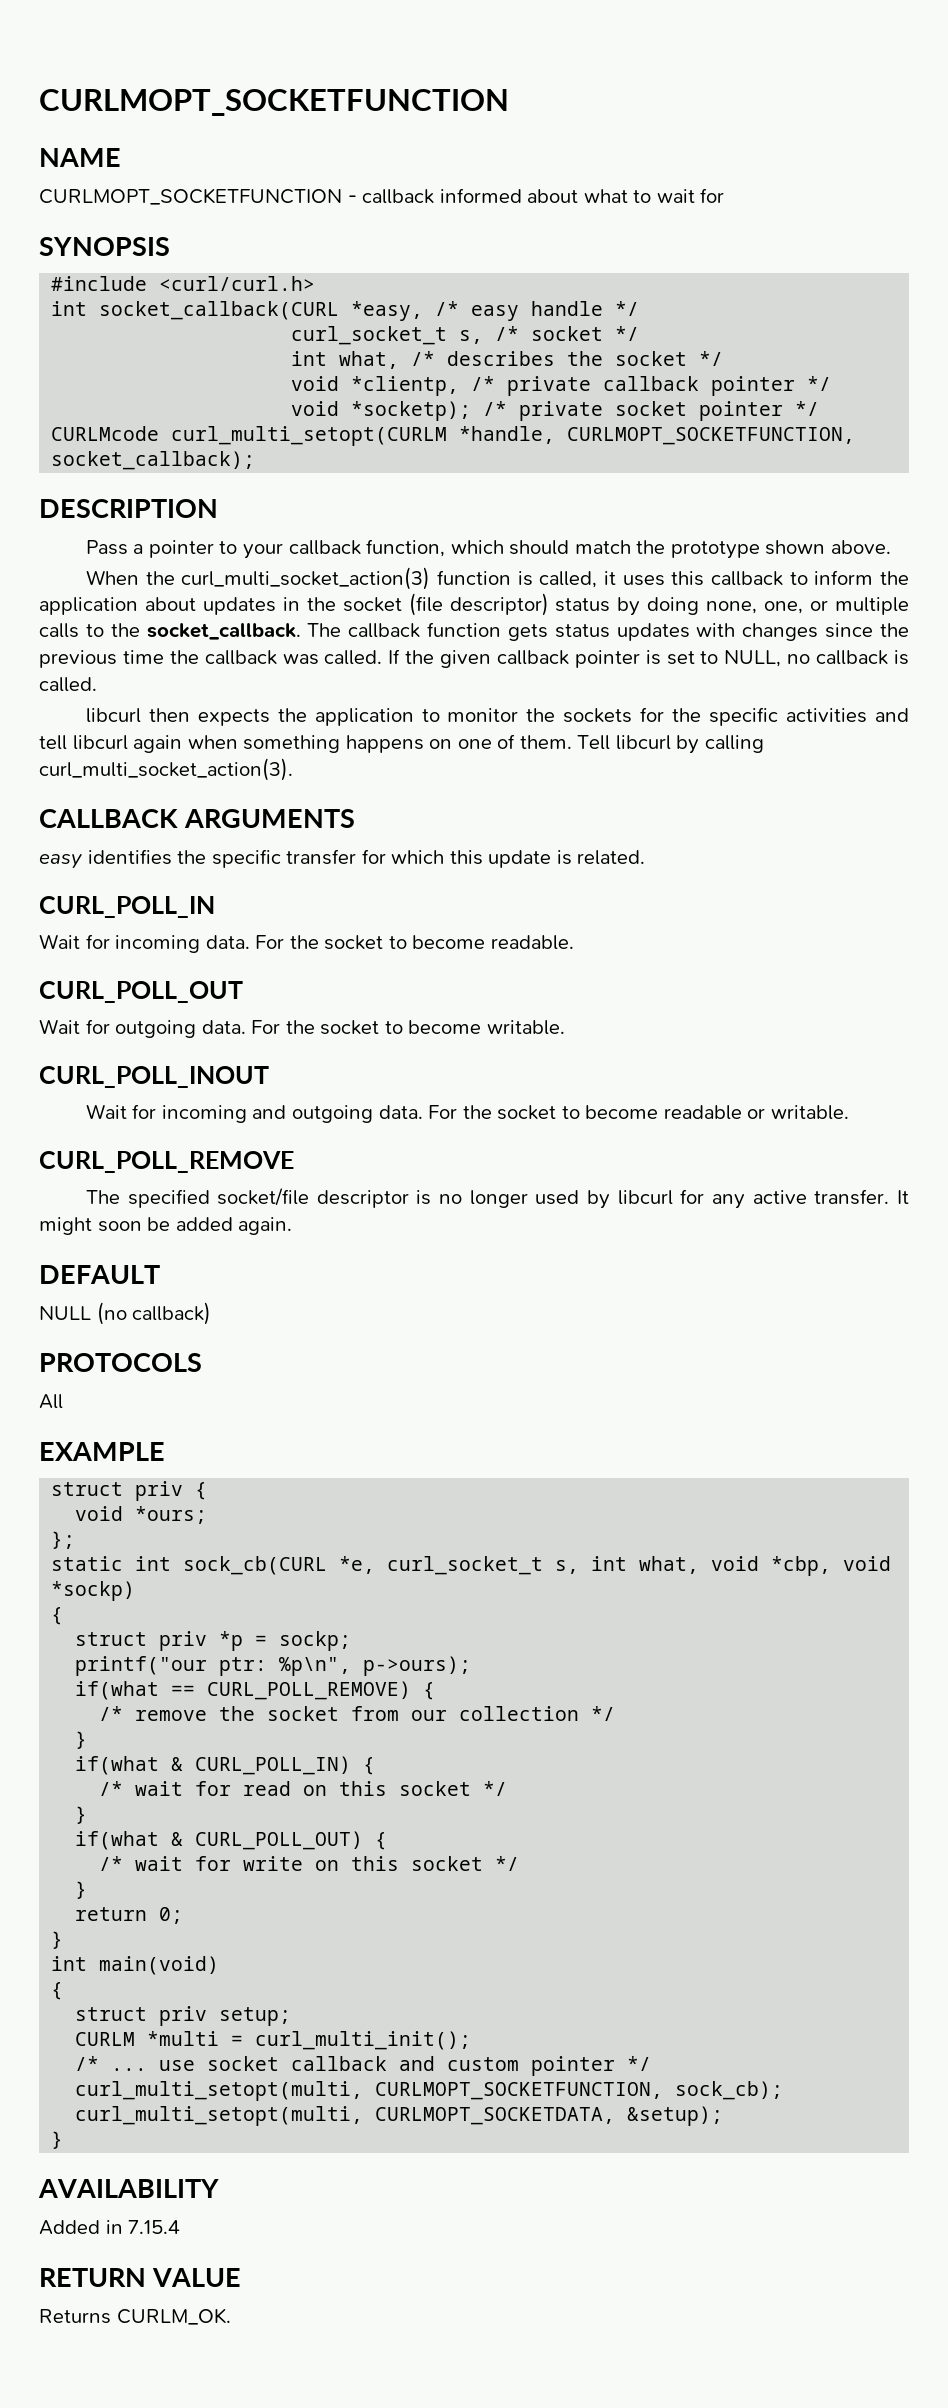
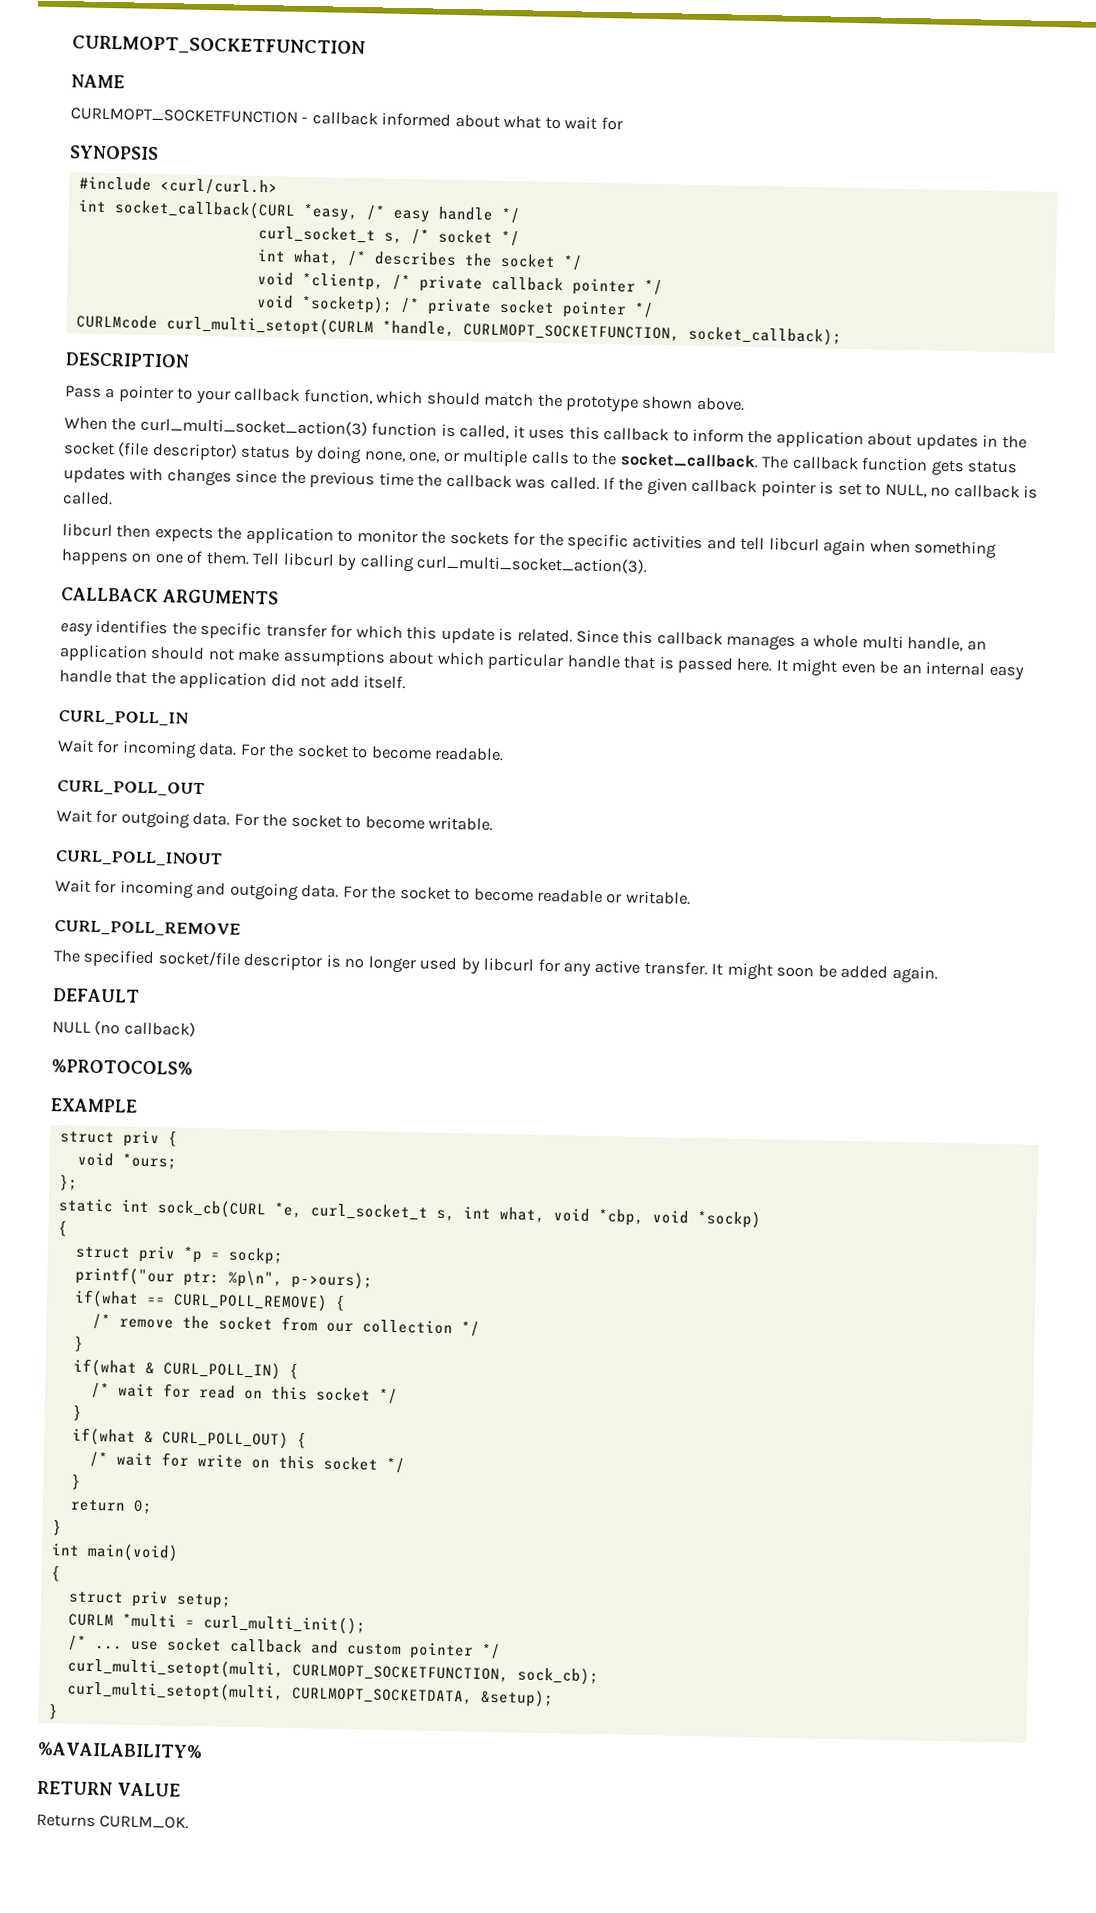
(646, 857) none -> [576,629,987,652] [59,644,1024,681] [59,669,407,690] Since this callback manages a whole multi handle, an application should not make assumptions about which particular handle that is passed here. It might even be an internal easy handle that the application did not add itself.
[39,1353,202,1372] [39,1394,63,1409] PROTOCOLS // All -> [51,1059,193,1075] %PROTOCOLS%
[38,2179,219,2198] [39,2220,181,2235] AVAILABILITY // Added in 7.15.4 -> [37,1741,203,1759] %AVAILABILITY%

